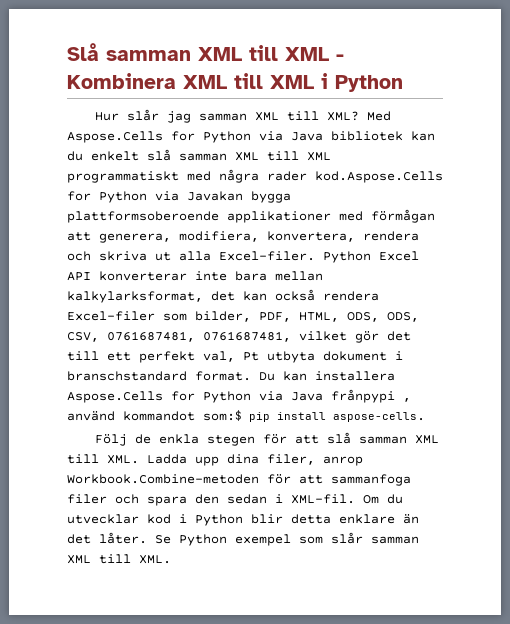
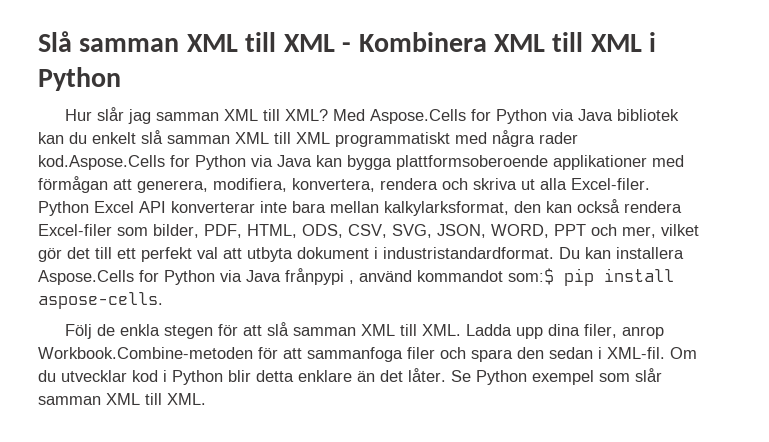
[187,191,243,201] Javakan -> [277,155,342,167] Java kan
[211,291,235,301] det -> [514,201,541,213] den
[387,312,419,322] [67,331,291,342] ODS, CSV, 0761687481, 0761687481, -> [348,224,656,238] CSV, SVG, JSON, WORD, PPT och mer,
[203,351,259,362] val, Pt -> [197,247,242,259] val att
[67,371,251,381] branschstandard format. -> [383,247,554,259] industristandardformat.

